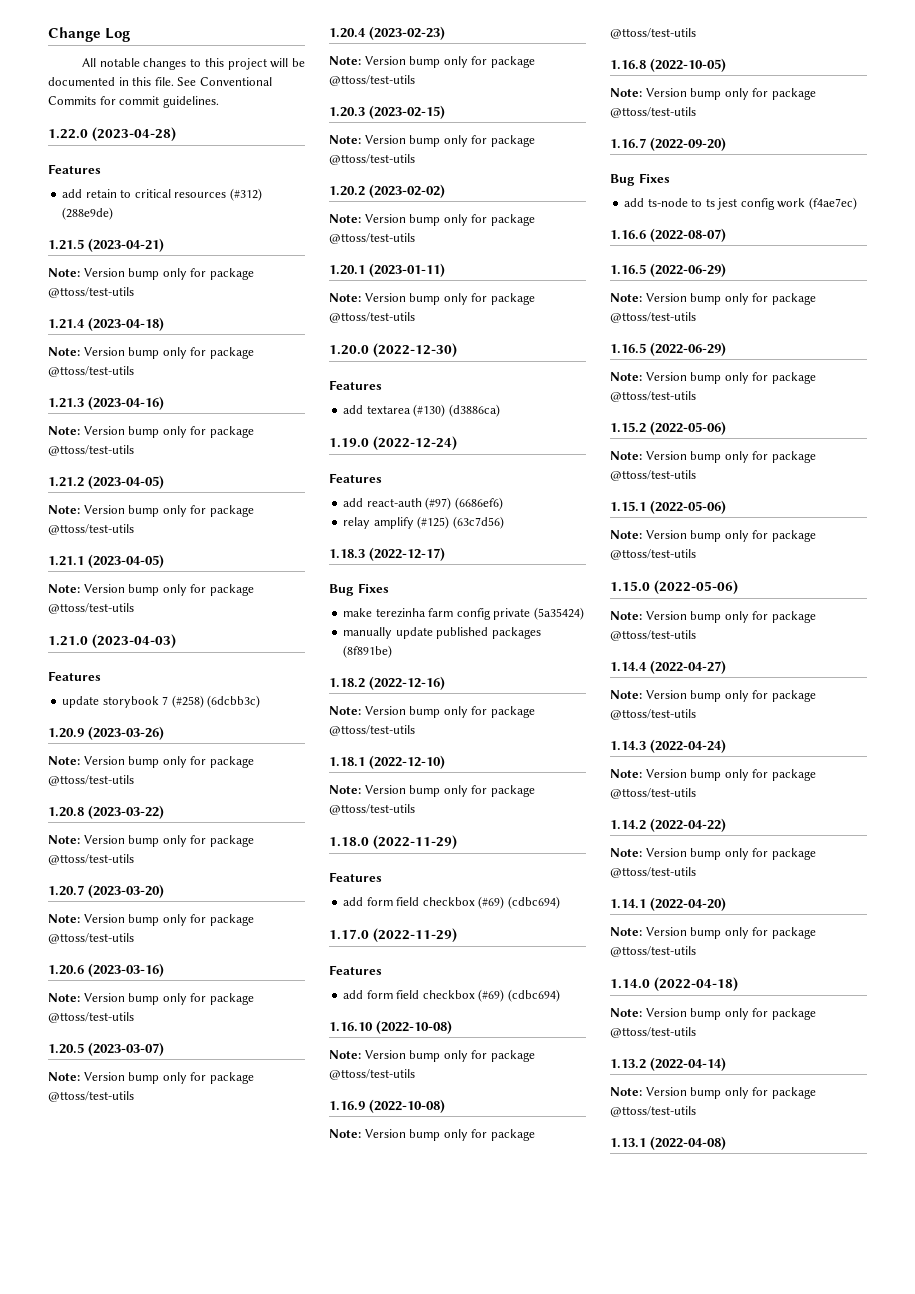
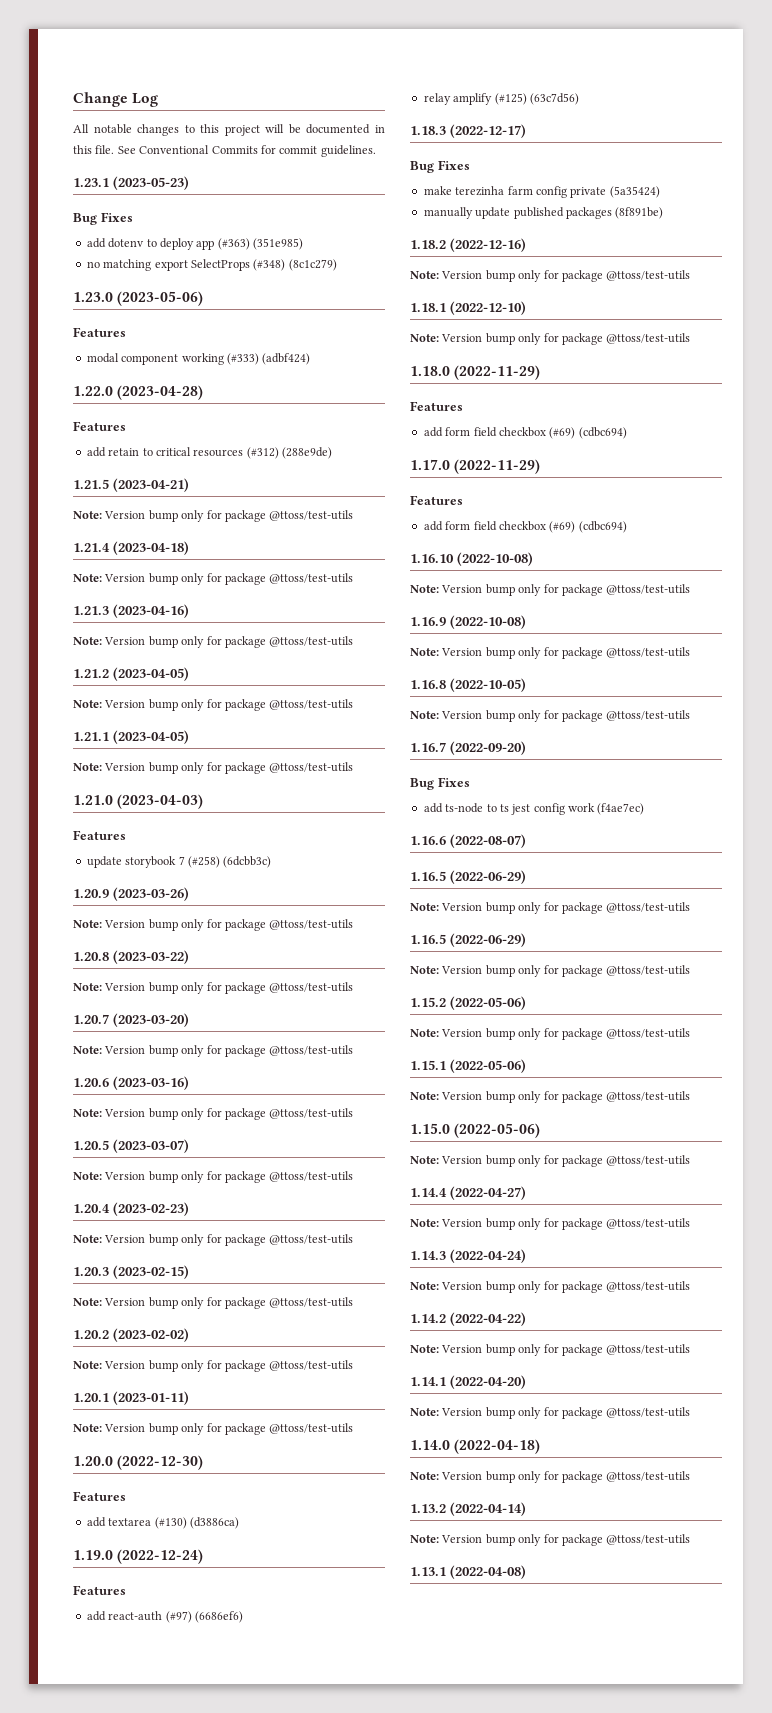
(219, 102) none -> [73,176,189,190] [73,212,133,225] [86,238,303,250] [86,259,337,271] [73,291,204,306] [73,327,126,337] [86,353,311,365] // 1.23.1 (2023-05-23) // Bug Fixes // add dotenv to deploy app (#363) (351e985) // no matching export SelectProps (#348) (8c1c279) // 1.23.0 (2023-05-06) // Features // modal component working (#333) (adbf424)

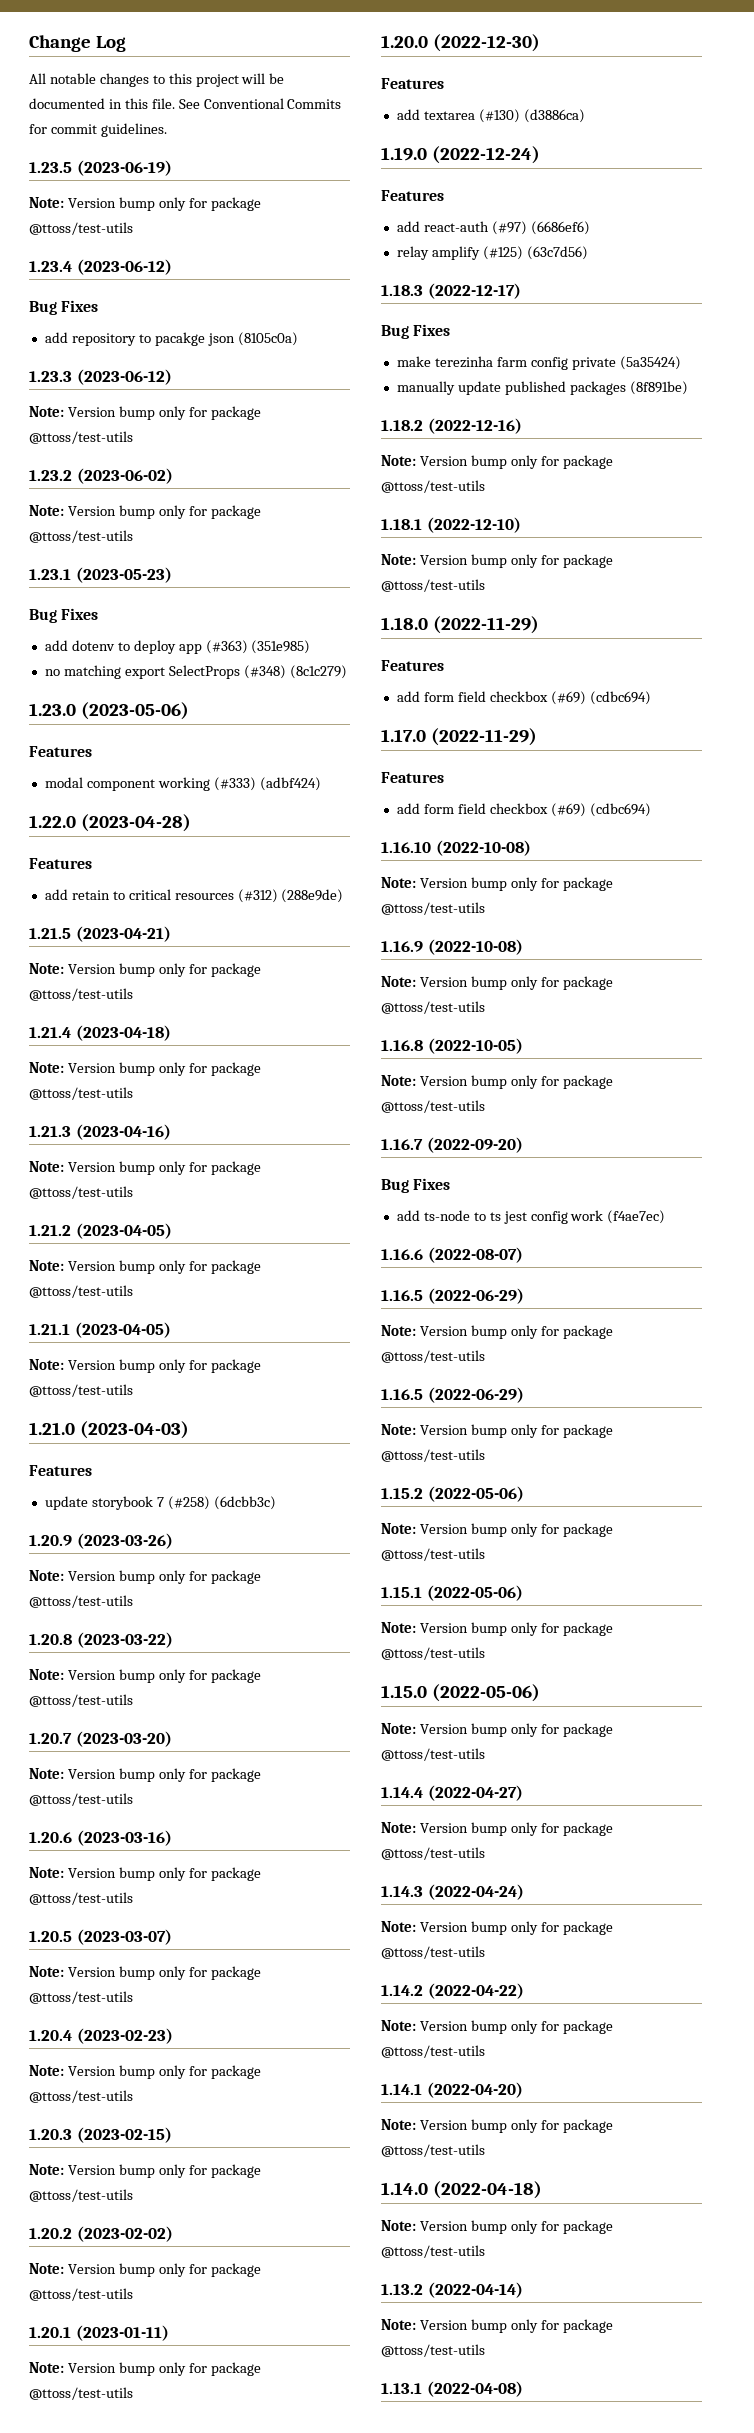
(376, 151) none -> [29,160,172,176] [29,197,261,211] [29,222,133,235] [29,259,172,275] [29,300,99,315] [44,332,298,346] [29,369,172,385] [29,406,261,420] [29,431,133,444] [29,468,173,484] [29,505,261,519] [29,530,133,543] // 1.23.5 (2023-06-19) // Note: Version bump only for package @ttoss/test-utils // 1.23.4 (2023-06-12) // Bug Fixes // add repository to pacakge json (8105c0a) // 1.23.3 (2023-06-12) // Note: Version bump only for package @ttoss/test-utils // 1.23.2 (2023-06-02) // Note: Version bump only for package @ttoss/test-utils

